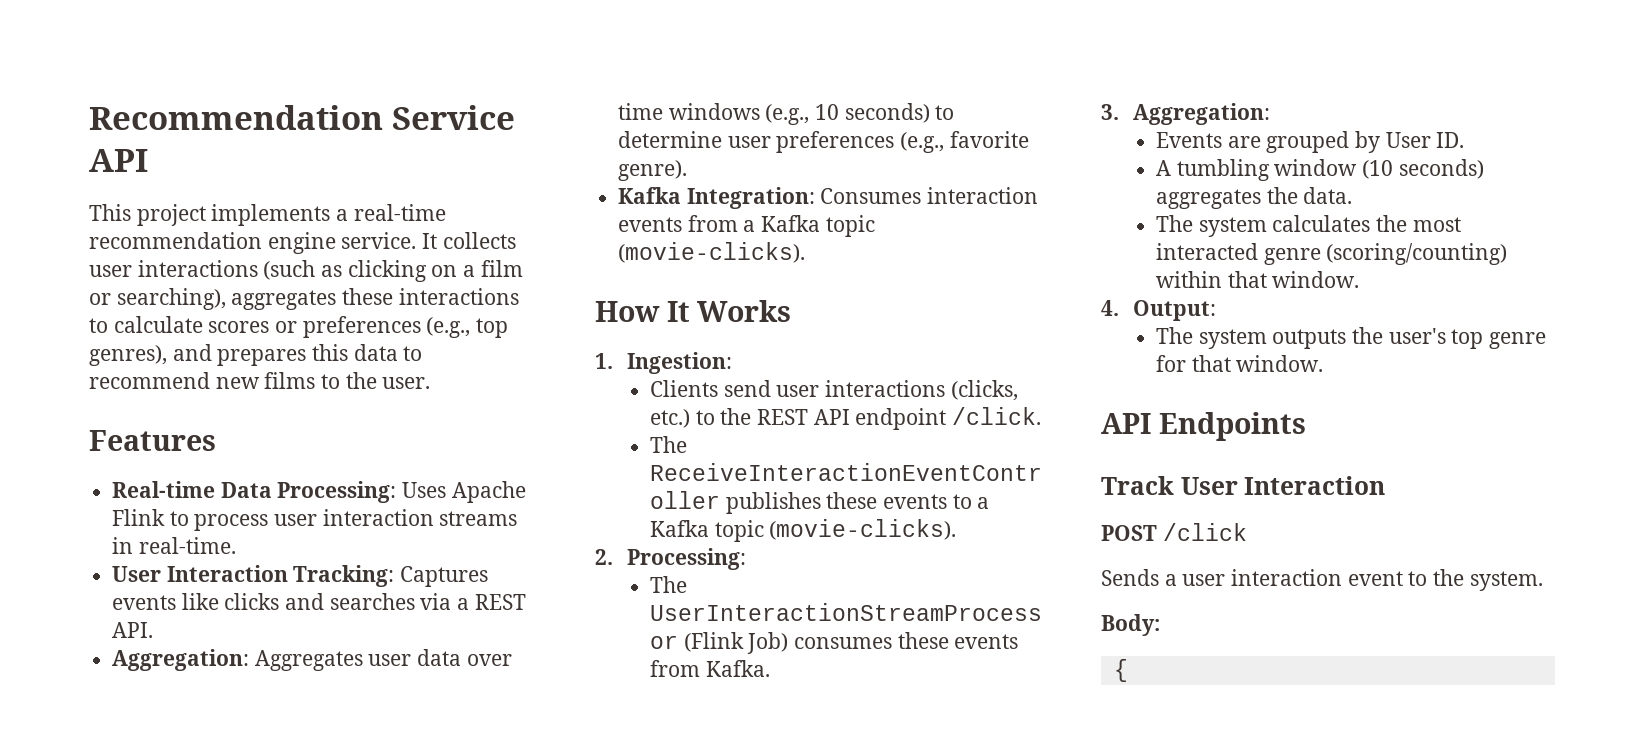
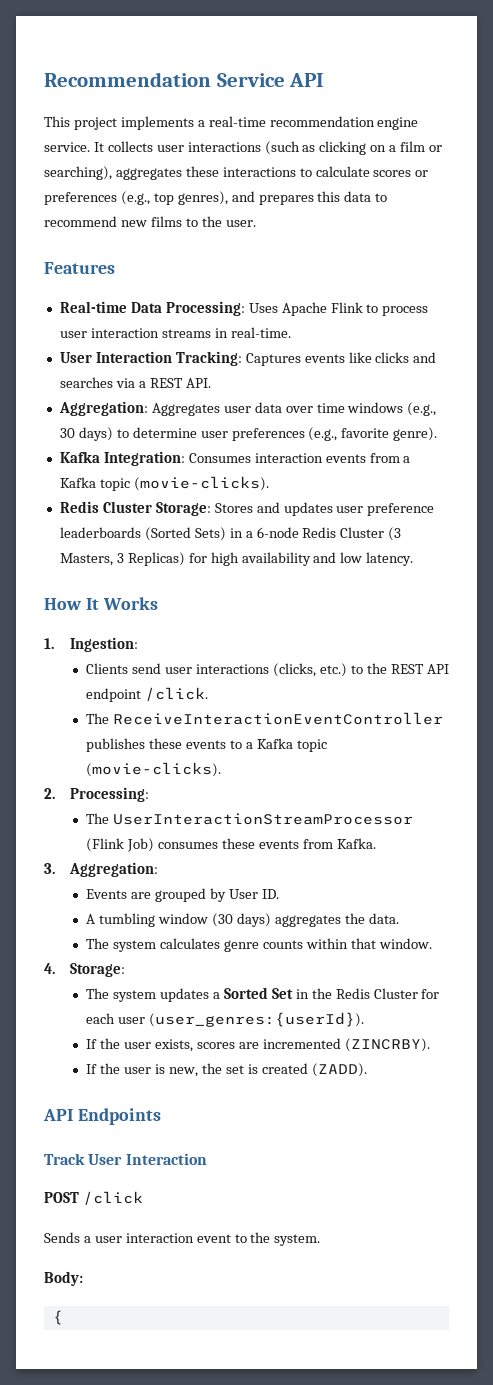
[815,103,930,123] 10 seconds) -> [59,427,113,441] 30 days)
(806, 252) none -> [59,501,435,516] [59,527,402,541] [59,552,414,566] // Redis Cluster Storage: Stores and updates user preference leaderboards (Sorted Sets) in a 6-node Redis Cluster (3 Masters, 3 Replicas) for high availability and low latency.
[1361,159,1484,179] (10 seconds) -> [212,913,271,927] (30 days)
[1375,215,1461,232] [1155,243,1508,265] the most interacted genre (scoring/counting) -> [224,940,303,952] genre counts
[1132,300,1216,321] [1155,327,1546,349] [1155,355,1324,372] Output: // The system outputs the user's top genre for that window. -> [70,963,126,977] [86,987,440,1002] [86,1012,365,1027] [86,1038,430,1052] [86,1063,367,1077] Storage: // The system updates a Sorted Set in the Redis Cluster for each user (user_genres:{userId}). // If the user exists, scores are incremented (ZINCRBY). // If the user is new, the set is created (ZADD).

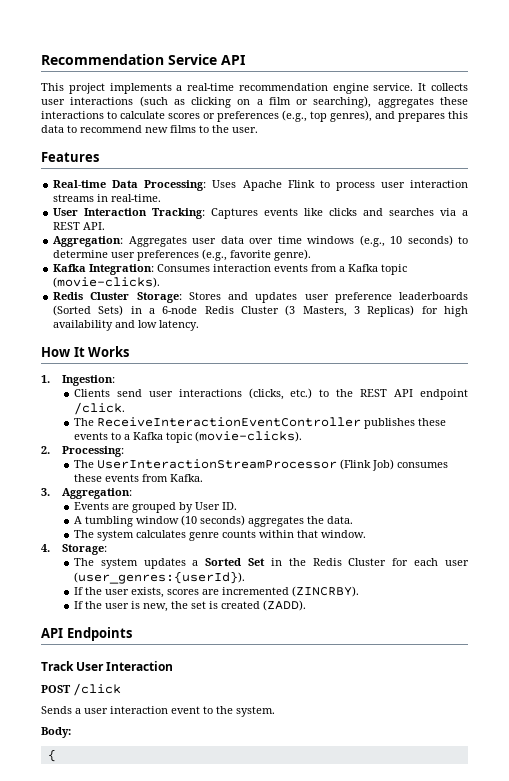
[59,427,113,441] 30 days) -> [390,235,453,246] 10 seconds)
[212,913,271,927] (30 days) -> [180,515,245,526] (10 seconds)

